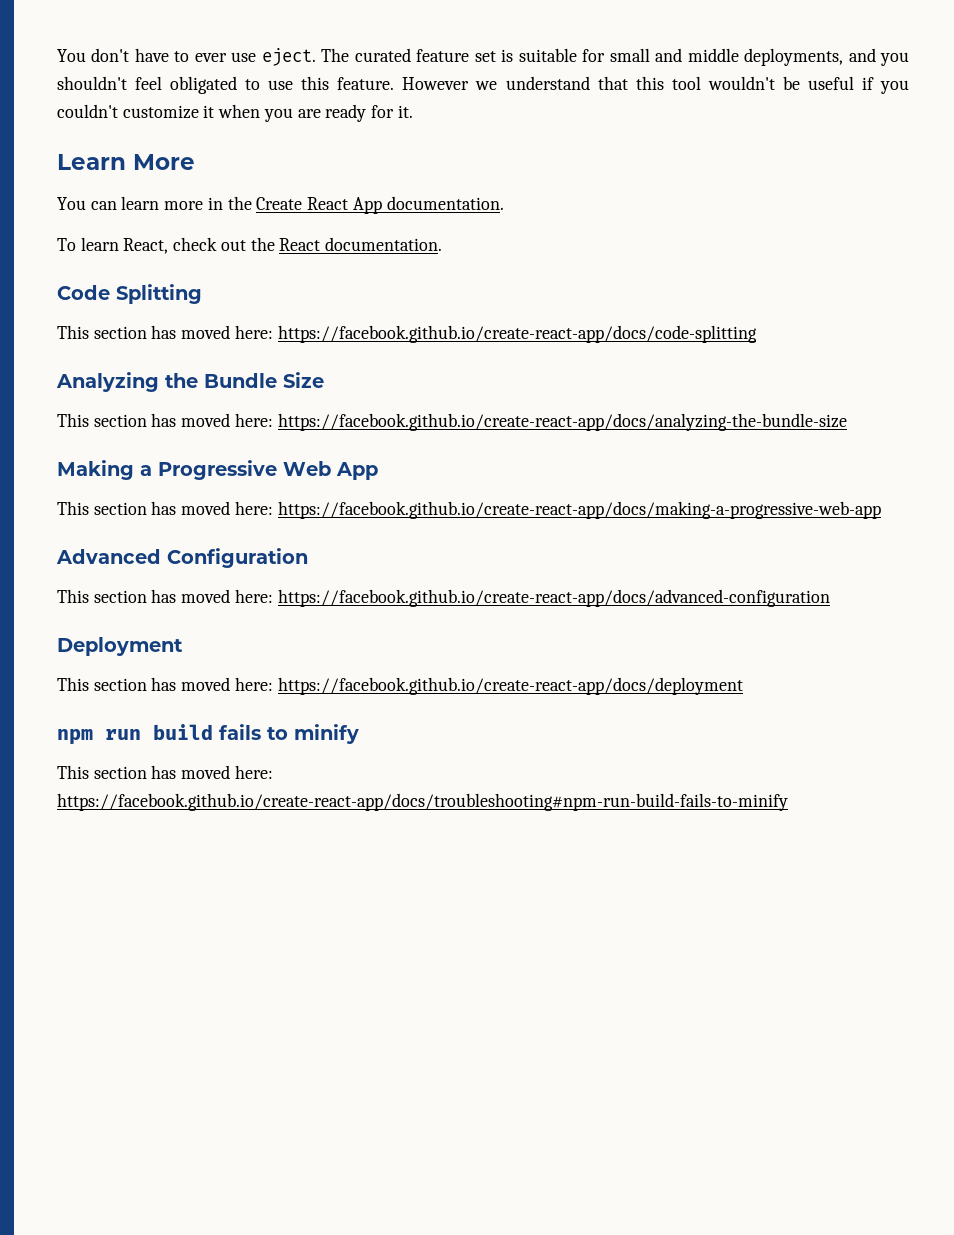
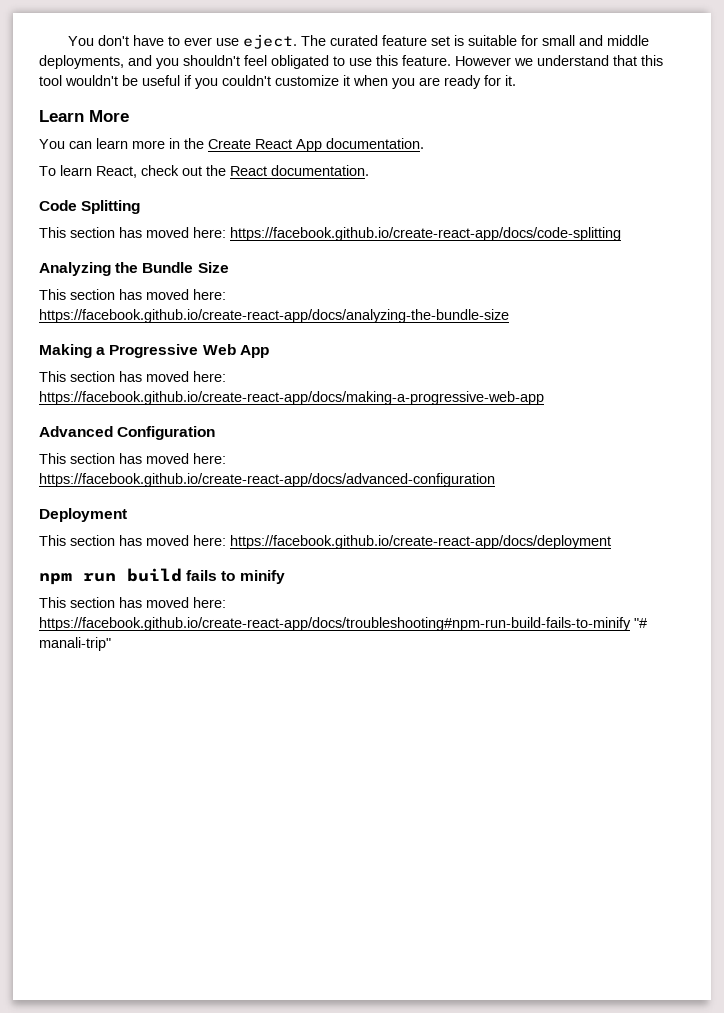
(788, 802) none -> [634,618,647,628] [39,637,111,651] "# manali-trip"

